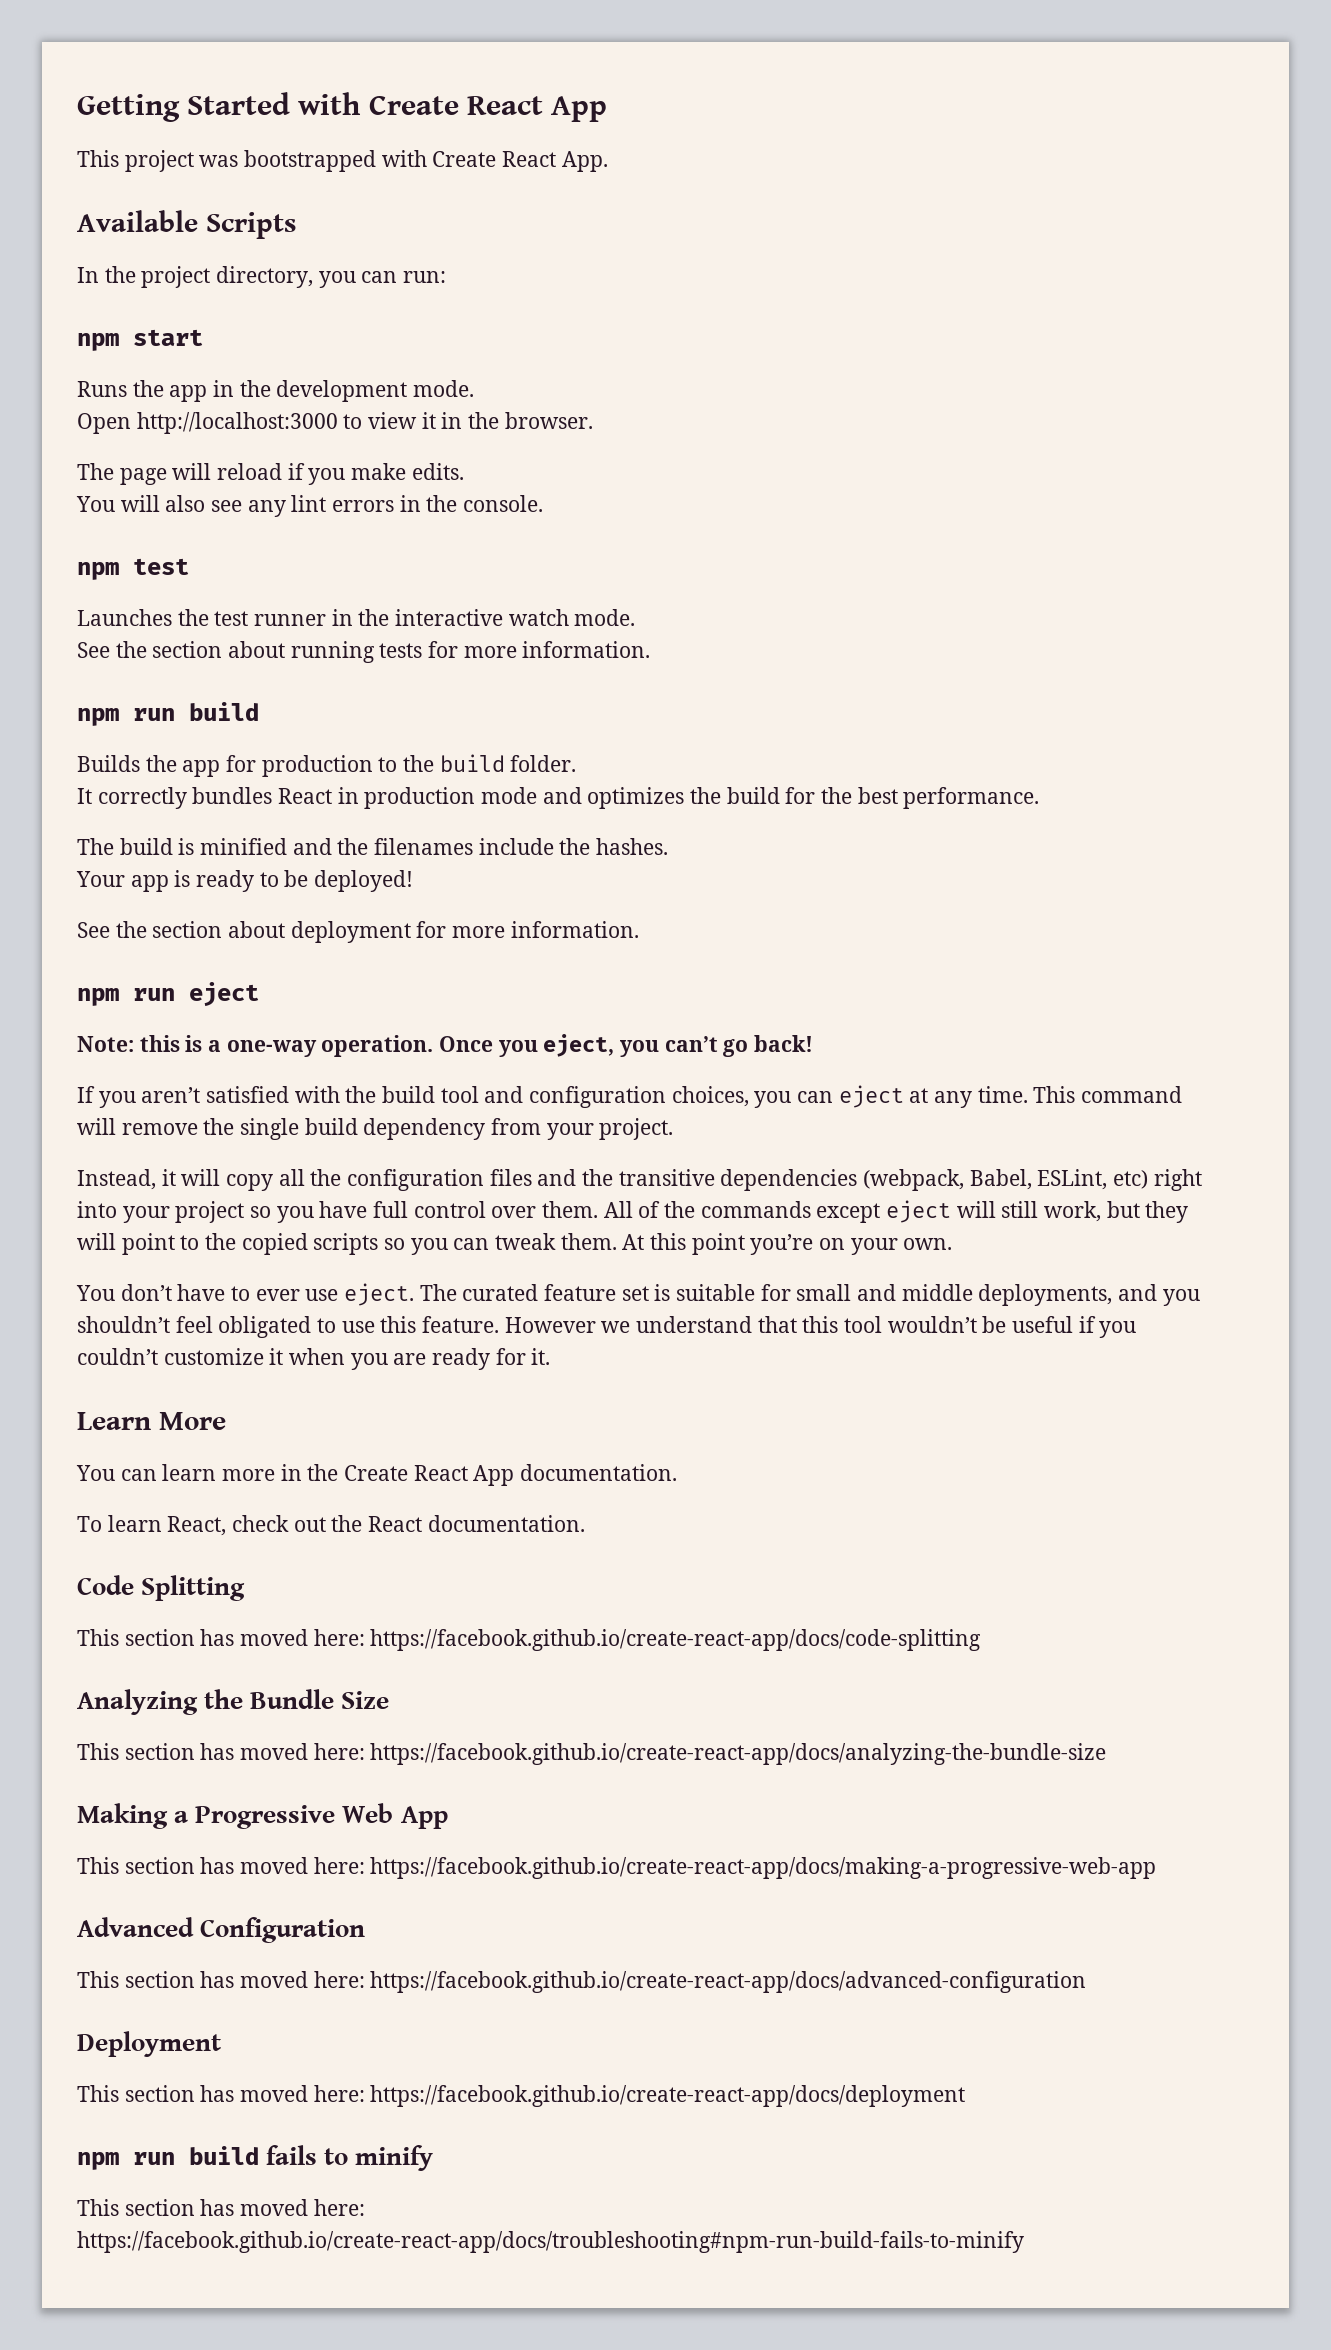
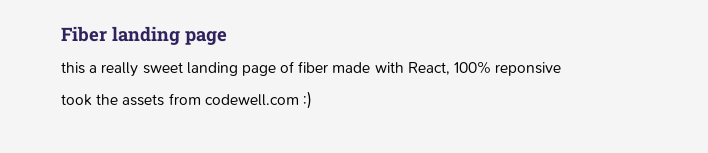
[77,92,608,122] [77,150,608,172] [77,210,296,239] [77,266,447,288] [77,329,203,351] [77,380,475,402] [77,412,593,434] [77,463,464,485] [76,495,544,517] [77,558,189,580] [77,609,636,626] [77,641,651,663] [77,702,259,726] [77,754,577,777] [77,787,1040,809] [77,838,669,855] [76,870,414,892] [77,921,639,943] [77,982,259,1007] [77,1034,814,1057] [77,1085,1183,1108] [77,1118,674,1140] [77,1169,1202,1191] [77,1200,1189,1223] [77,1233,953,1255] [76,1283,1200,1306] [77,1316,1137,1338] [77,1348,551,1370] [77,1412,226,1430] [76,1464,678,1486] [77,1515,585,1536] [77,1575,246,1601] [77,1629,982,1651] [77,1689,390,1715] [77,1743,1107,1765] [77,1803,448,1829] [77,1857,1157,1879] [77,1917,366,1943] [77,1971,1087,1993] [77,2031,221,2057] [77,2085,966,2107] [77,2145,434,2171] [77,2199,365,2216] [77,2231,1024,2253] Getting Started with Create React App // This project was bootstrapped with Create React App. // Available Scripts // In the project directory, you can run: // npm start // Runs the app in the development mode. // Open http://localhost:3000 to view it in the browser. // The page will reload if you make edits. // You will also see any lint errors in the console. // npm test // Launches the test runner in the interactive watch mode. // See the section about running tests for more information. // npm run build // Builds the app for production to the build folder. // It correctly bundles React in production mode and optimizes the build for the best performance. // The build is minified and the filenames include the hashes. // Your app is ready to be deployed! // See the section about deployment for more information. // npm run eject // Note: this is a one-way operation. Once you eject, you can’t go back! // If you aren’t satisfied with the build tool and configuration choices, you can eject at any time. This command will remove the single build dependency from your project. // Instead, it will copy all the configuration files and the transitive dependencies (webpack, Babel, ESLint, etc) right into your project so you have full control over them. All of the commands except eject will still work, but they will point to the copied scripts so you can tweak them. At this point you’re on your own. // You don’t have to ever use eject. The curated feature set is suitable for small and middle deployments, and you shouldn’t feel obligated to use this feature. However we understand that this tool wouldn’t be useful if you couldn’t customize it when you are ready for it. // Learn More // You can learn more in the Create React App documentation. // To learn React, check out the React documentation. // Code Splitting // This section has moved here: https://facebook.github.io/create-react-app/docs/code-splitting // Analyzing the Bundle Size // This section has moved here: https://facebook.github.io/create-react-app/docs/analyzing-the-bundle-size // Making a Progressive Web App // This section has moved here: https://facebook.github.io/create-react-app/docs/making-a-progressive-web-app // Advanced Configuration // This section has moved here: https://facebook.github.io/create-react-app/docs/advanced-configuration // Deployment // This section has moved here: https://facebook.github.io/create-react-app/docs/deployment // npm run build fails to minify // This section has moved here: https://facebook.github.io/create-react-app/docs/troubleshooting#npm-run-build-fails-to-minify -> [61,26,227,45] [61,61,562,77] [61,91,312,109] Fiber landing page // this a really sweet landing page of fiber made with React, 100% reponsive // took the assets from codewell.com :)

